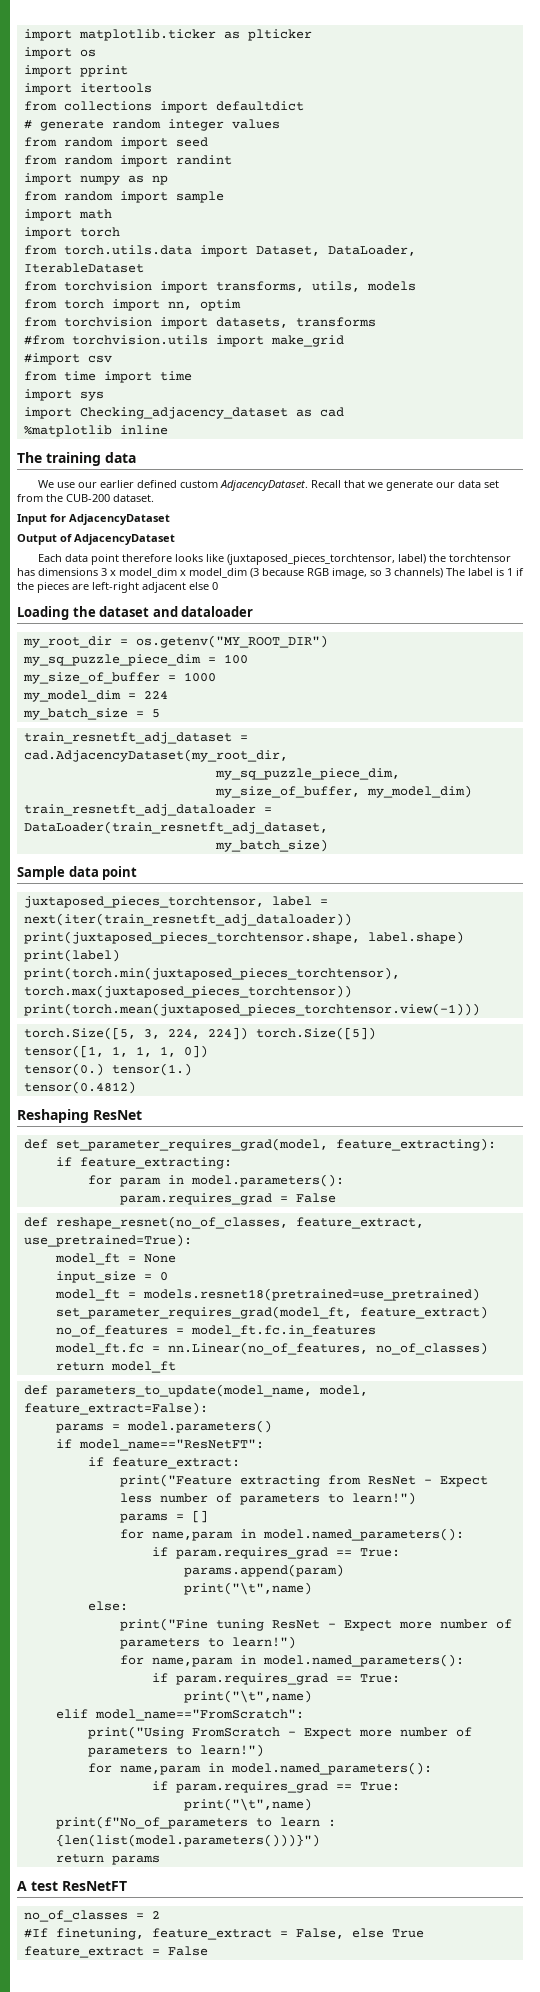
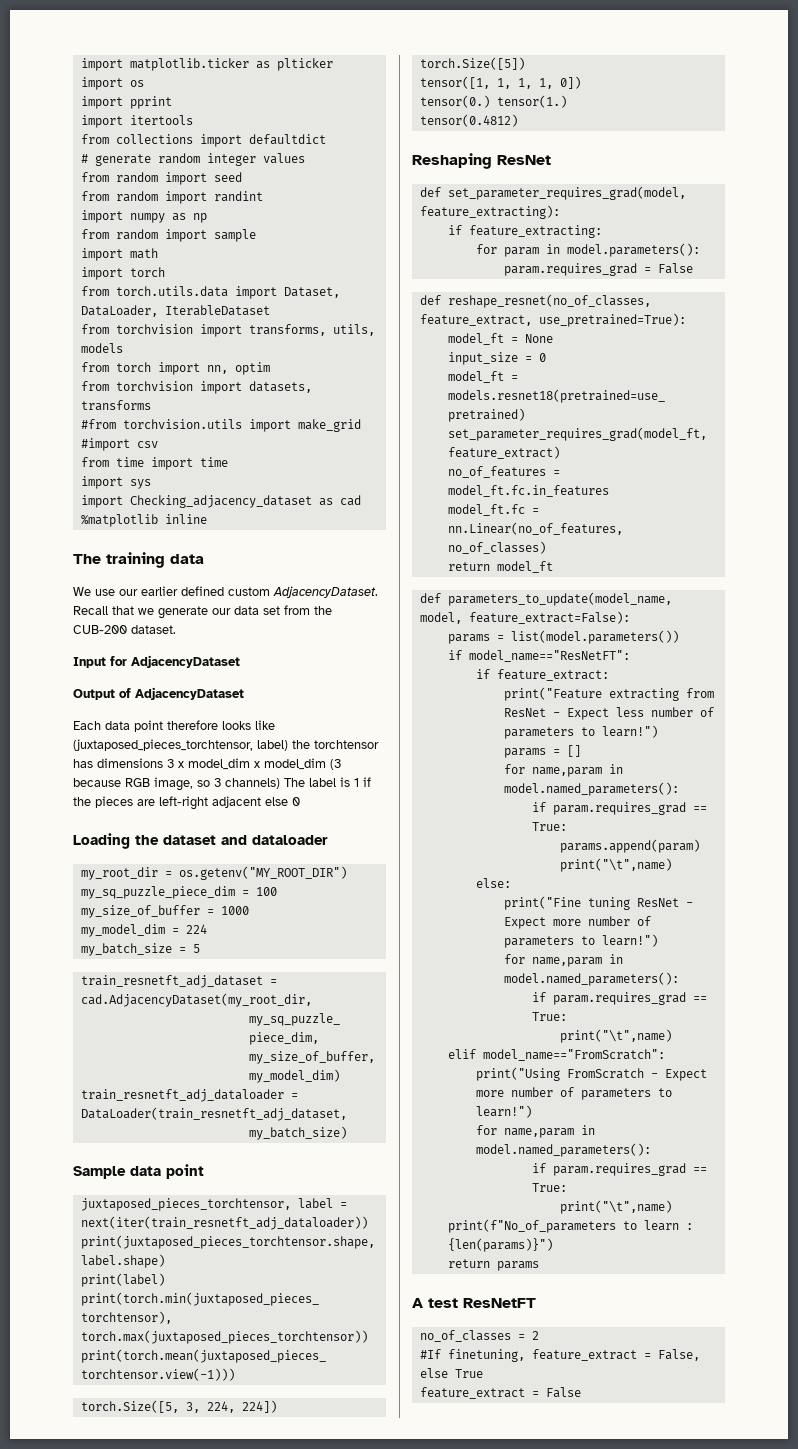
[126,1420,272,1433] model.parameters() -> [510,630,679,644] list(model.parameters())
[55,1834,320,1847] {len(list(model.parameters()))}") -> [447,1238,553,1252] {len(params)}")

